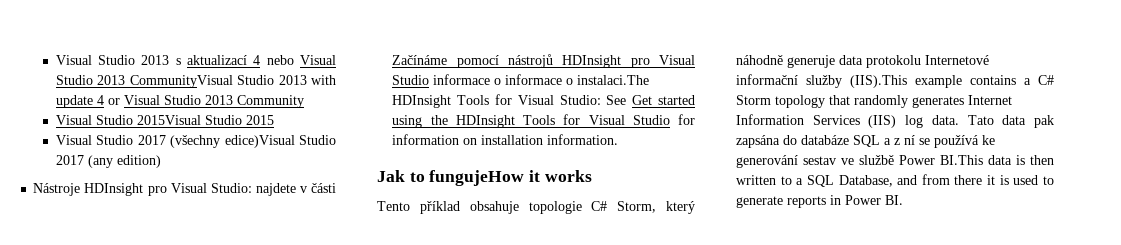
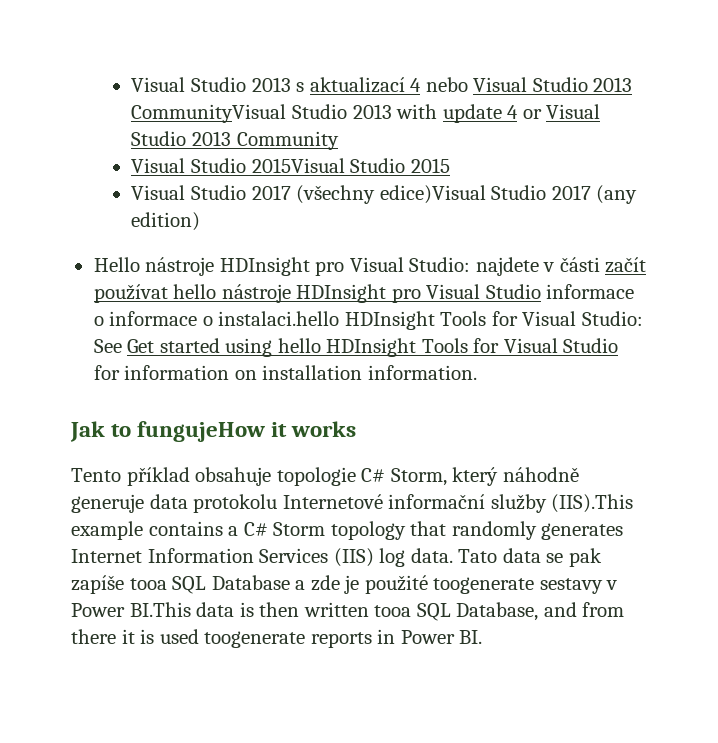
[33,183,81,196] Nástroje -> [93,257,215,276] Hello nástroje
[392,54,554,68] Začínáme pomocí nástrojů -> [605,257,647,273] [93,284,291,303] začít používat hello nástroje
[577,75,650,85] instalaci.The -> [218,311,340,326] instalaci.hello
[430,115,448,125] the -> [277,338,321,353] hello
[1034,115,1054,128] [736,135,995,148] [736,155,894,168] pak zapsána do databáze SQL a z ní se používá ke generování sestav ve službě -> [546,548,602,567] [71,575,618,594] se pak zapíše tooa SQL Database a zde je použité toogenerate sestavy v
[780,176,804,185] to a -> [374,605,412,617] tooa
[1043,176,1054,185] [736,196,783,208] to generate -> [204,631,306,648] toogenerate

